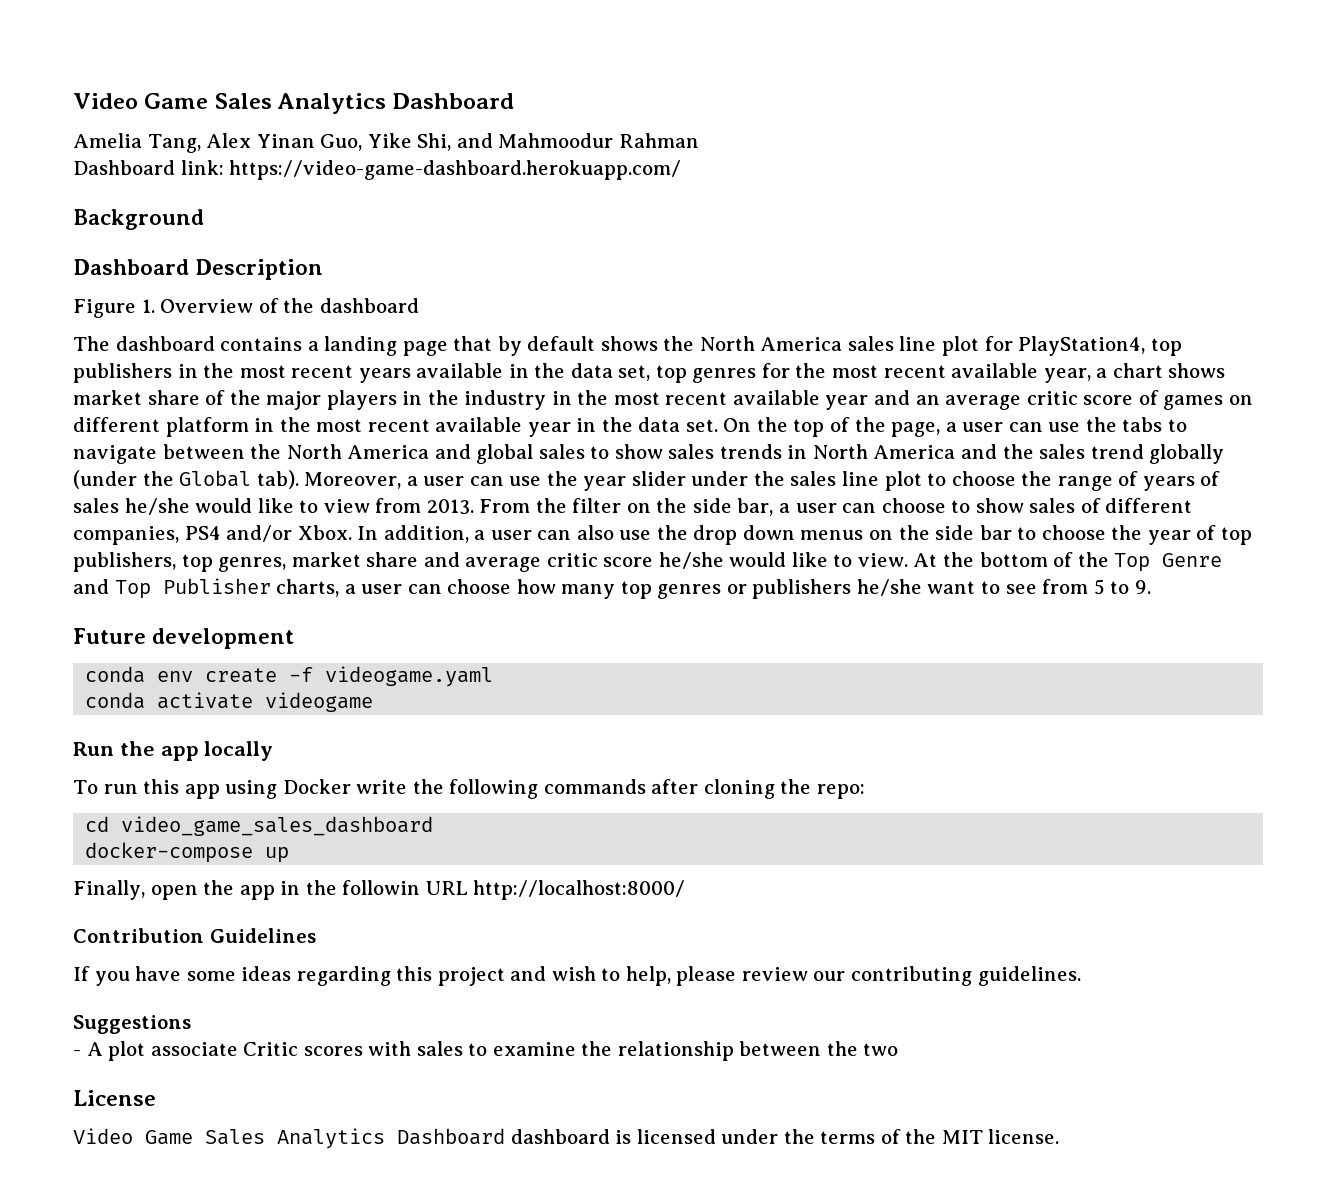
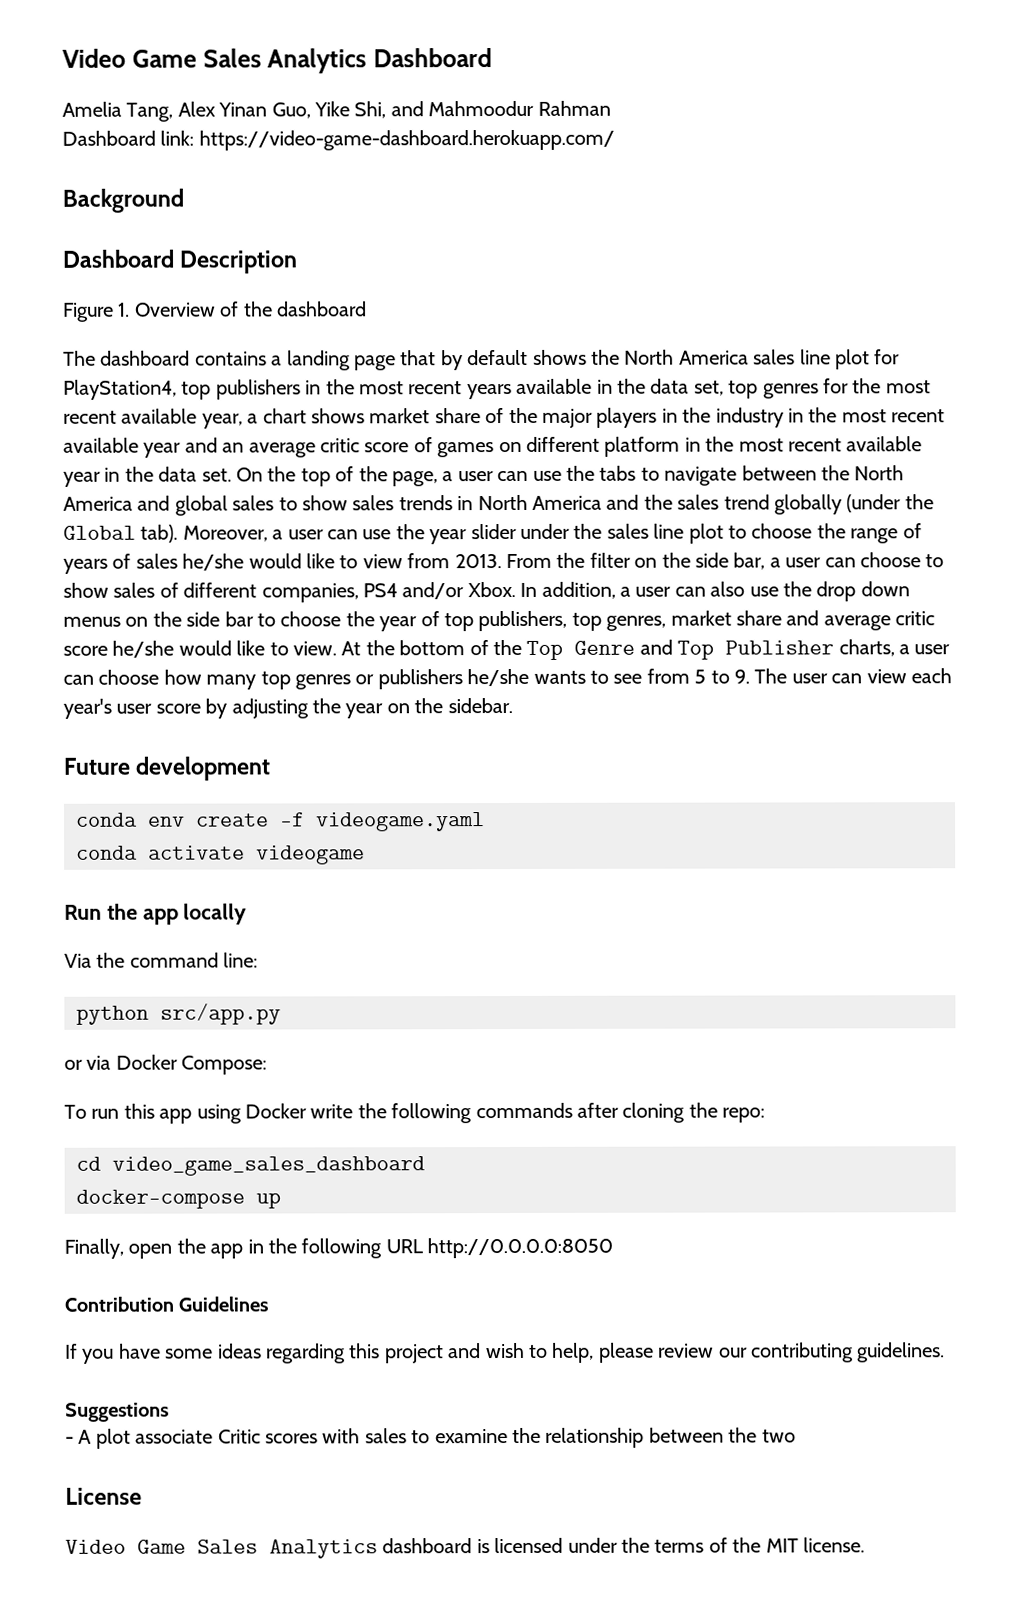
[927,581,976,594] want -> [533,670,586,684] wants
(1151, 587) none -> [754,668,952,684] [63,697,513,719] The user can view each year's user score by adjusting the year on the sidebar.
(274, 751) none -> [64,952,259,968] [76,1003,281,1025] [64,1054,268,1075] // Via the command line: // python src/app.py // or via Docker Compose:
[342,880,686,900] followin URL http://localhost:8000/ -> [301,1237,614,1259] following URL http://0.0.0.0:8050
[397,1128,505,1145] Dashboard -> (378, 1549) none

